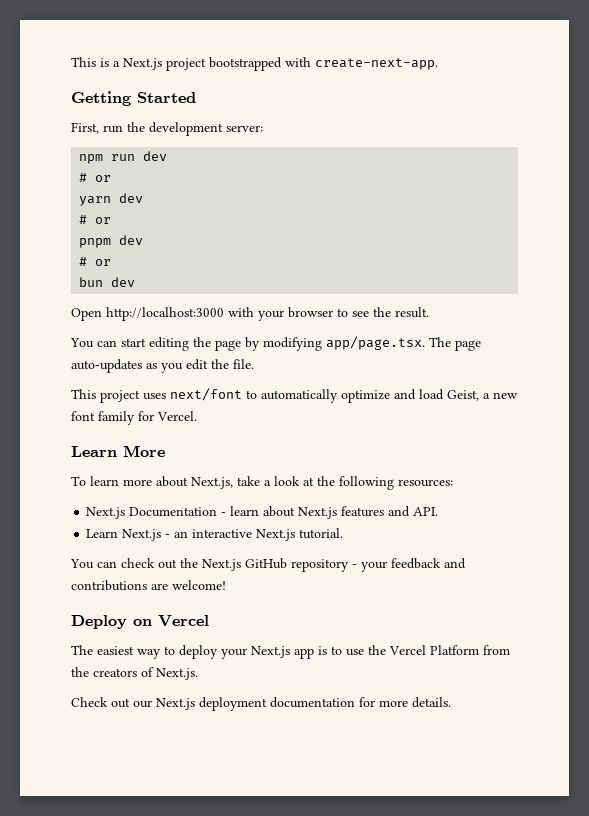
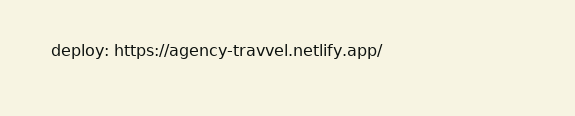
[71,57,438,71] [71,91,196,106] [71,122,263,136] [79,151,168,164] [79,173,112,182] [79,193,144,206] [79,215,112,224] [79,235,144,248] [79,257,112,266] [79,277,136,287] [71,307,429,321] [70,336,481,351] [71,359,254,373] [71,388,518,403] [71,411,197,425] [71,445,165,457] [71,476,453,490] [86,506,439,519] [86,528,344,541] [70,558,466,572] [71,580,226,591] [71,615,209,629] [71,645,510,659] [71,667,198,680] [71,697,451,711] This is a Next.js project bootstrapped with create-next-app. // Getting Started // First, run the development server: // npm run dev // # or // yarn dev // # or // pnpm dev // # or // bun dev // Open http://localhost:3000 with your browser to see the result. // You can start editing the page by modifying app/page.tsx. The page auto-updates as you edit the file. // This project uses next/font to automatically optimize and load Geist, a new font family for Vercel. // Learn More // To learn more about Next.js, take a look at the following resources: // Next.js Documentation - learn about Next.js features and API. // Learn Next.js - an interactive Next.js tutorial. // You can check out the Next.js GitHub repository - your feedback and contributions are welcome! // Deploy on Vercel // The easiest way to deploy your Next.js app is to use the Vercel Platform from the creators of Next.js. // Check out our Next.js deployment documentation for more details. -> [51,44,383,59] deploy: https://agency-travvel.netlify.app/

